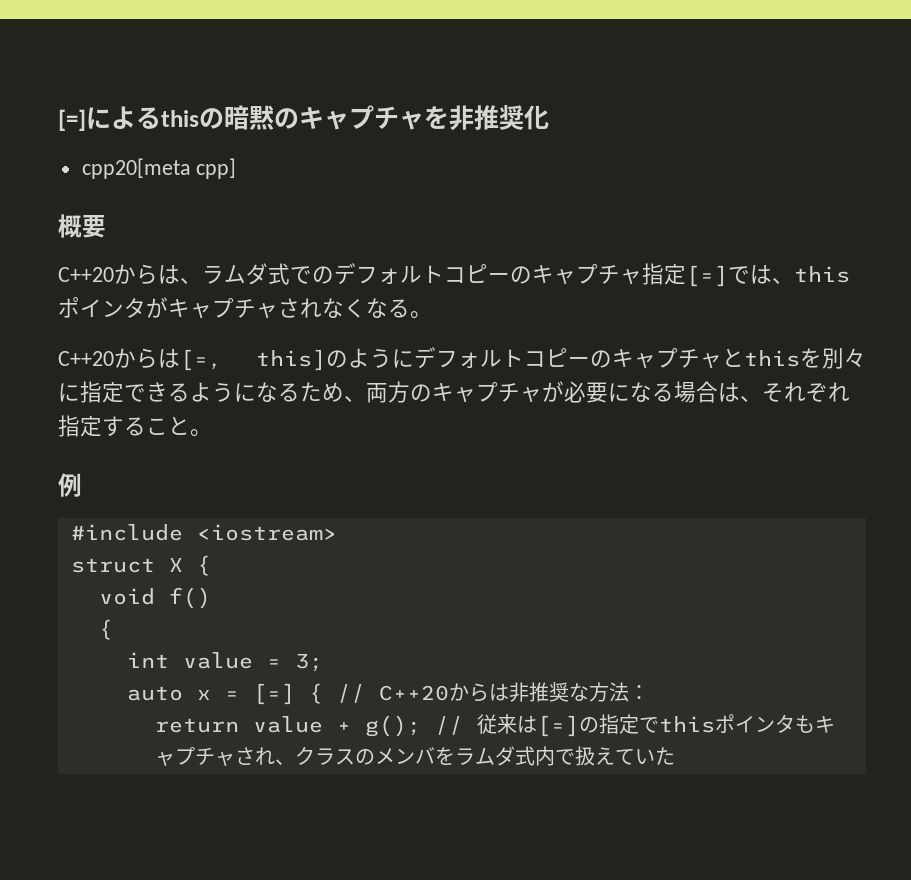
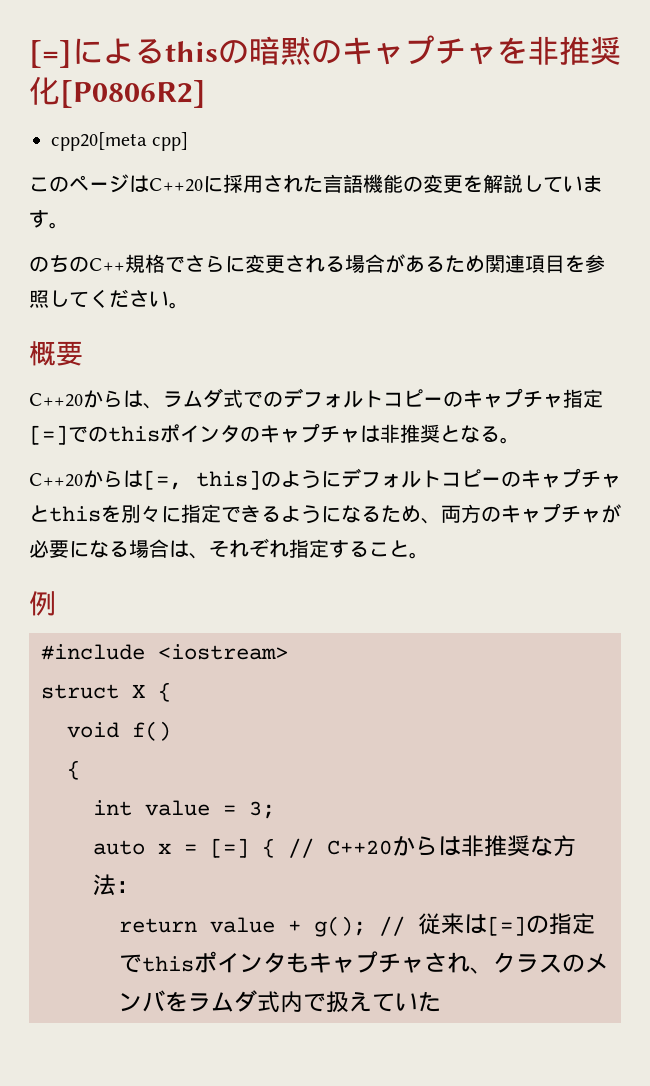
(549, 117) none -> [60,80,206,108] [P0806R2]
(237, 168) none -> [29,174,603,193] [29,210,69,229] [29,254,605,273] [29,289,189,309] // このページはC++20に採用された言語機能の変更を解説しています。 // のちのC++規格でさらに変更される場合があるため関連項目を参照してください。
[750,265,850,284] [58,297,366,319] は、thisポインタがキャプチャされなく -> [88,423,460,443] のthisポインタのキャプチャは非推奨と

